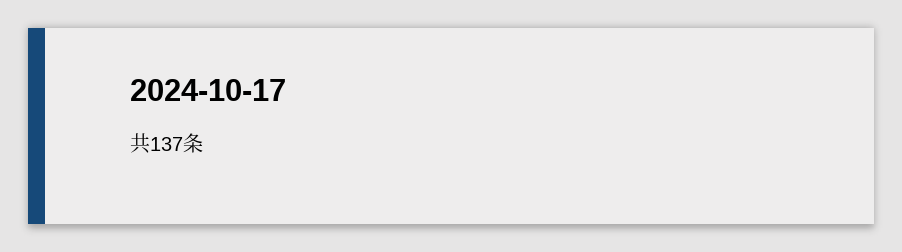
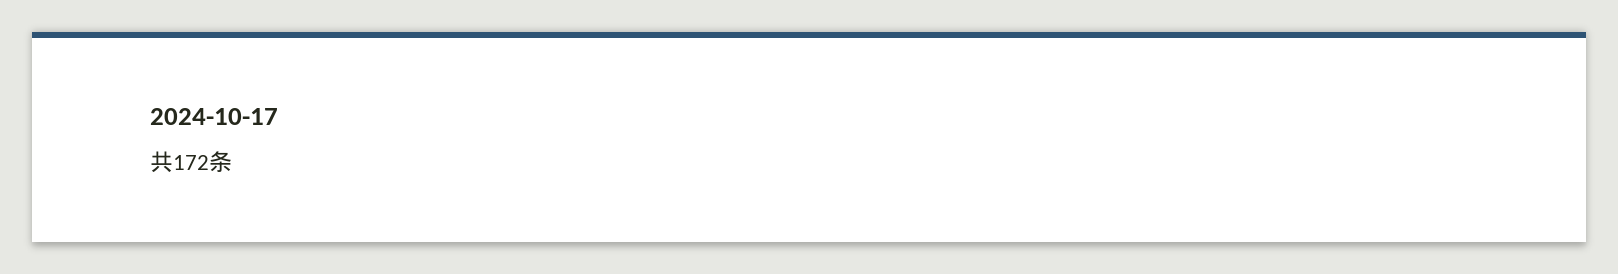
[150,137,183,151] 137 -> [173,155,209,170] 172

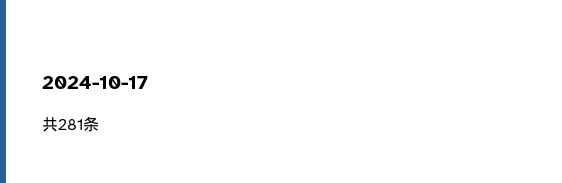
[173,155,209,170] 172 -> [58,119,83,130] 281

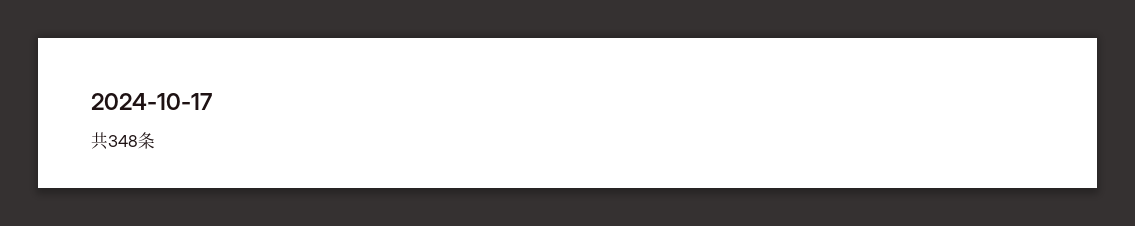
[58,119,83,130] 281 -> [108,135,138,147] 348

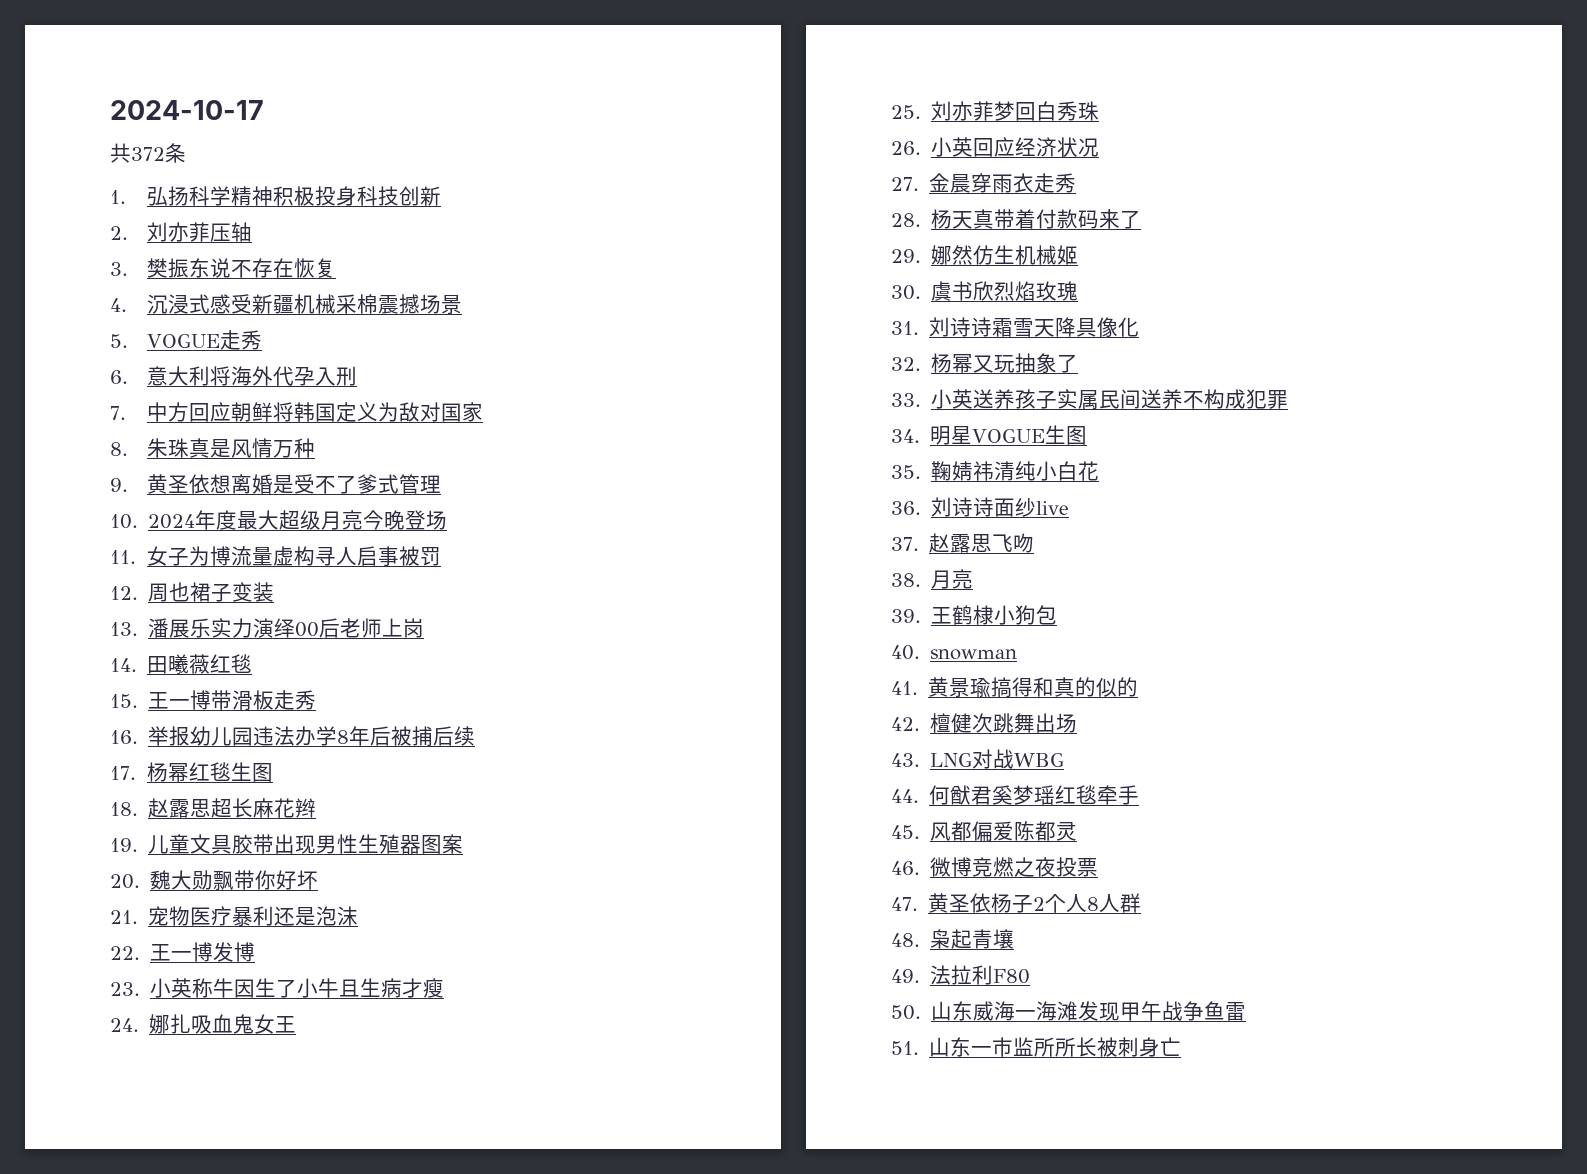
[108,135,138,147] 348 -> [131,147,165,161] 372
(155, 140) none -> [110,186,442,206] [110,222,253,242] [110,258,337,278] [110,294,463,314] [110,330,263,350] [110,366,358,386] [110,402,484,422] [110,438,316,458] [110,474,442,494] [110,510,448,530] [110,546,442,566] [110,582,275,602] [110,618,425,638] [110,654,253,674] [110,690,317,710] [110,726,476,747] [110,762,274,782] [110,798,317,818] [110,834,464,854] [110,870,319,891] [110,906,359,926] [110,942,256,962] [110,978,445,998] [110,1014,297,1034] [891,101,1100,121] [891,137,1100,157] [891,173,1077,193] [891,209,1142,229] [891,245,1079,265] [891,281,1079,301] [891,317,1140,337] [891,353,1079,373] [891,389,1289,410] [891,425,1088,445] [891,461,1100,481] [891,497,1070,517] [891,533,1035,553] [891,569,974,589] [891,605,1058,625] [891,645,1018,660] [891,677,1139,697] [891,713,1078,733] [891,749,1065,769] [891,785,1140,805] [891,821,1078,842] [891,857,1099,877] [891,893,1142,913] [891,929,1015,949] [891,965,1031,985] [891,1001,1247,1021] [891,1037,1182,1057] // 1.弘扬科学精神积极投身科技创新 // 2.刘亦菲压轴 // 3.樊振东说不存在恢复 // 4.沉浸式感受新疆机械采棉震撼场景 // 5. VOGUE走秀 // 6.意大利将海外代孕入刑 // 7.中方回应朝鲜将韩国定义为敌对国家 // 8.朱珠真是风情万种 // 9.黄圣依想离婚是受不了爹式管理 // 10. 2024年度最大超级月亮今晚登场 // 11.女子为博流量虚构寻人启事被罚 // 12.周也裙子变装 // 13.潘展乐实力演绎00后老师上岗 // 14.田曦薇红毯 // 15.王一博带滑板走秀 // 16.举报幼儿园违法办学8年后被捕后续 // 17.杨幂红毯生图 // 18.赵露思超长麻花辫 // 19.儿童文具胶带出现男性生殖器图案 // 20.魏大勋飘带你好坏 // 21.宠物医疗暴利还是泡沫 // 22.王一博发博 // 23.小英称牛因生了小牛且生病才瘦 // 24.娜扎吸血鬼女王 // 25.刘亦菲梦回白秀珠 // 26.小英回应经济状况 // 27.金晨穿雨衣走秀 // 28.杨天真带着付款码来了 // 29.娜然仿生机械姬 // 30.虞书欣烈焰玫瑰 // 31.刘诗诗霜雪天降具像化 // 32.杨幂又玩抽象了 // 33.小英送养孩子实属民间送养不构成犯罪 // 34.明星VOGUE生图 // 35.鞠婧祎清纯小白花 // 36.刘诗诗面纱live // 37.赵露思飞吻 // 38.月亮 // 39.王鹤棣小狗包 // 40. snowman // 41.黄景瑜搞得和真的似的 // 42.檀健次跳舞出场 // 43. LNG对战WBG // 44.何猷君奚梦瑶红毯牵手 // 45.风都偏爱陈都灵 // 46.微博竞燃之夜投票 // 47.黄圣依杨子2个人8人群 // 48.枭起青壤 // 49.法拉利F80 // 50.山东威海一海滩发现甲午战争鱼雷 // 51.山东一市监所所长被刺身亡

